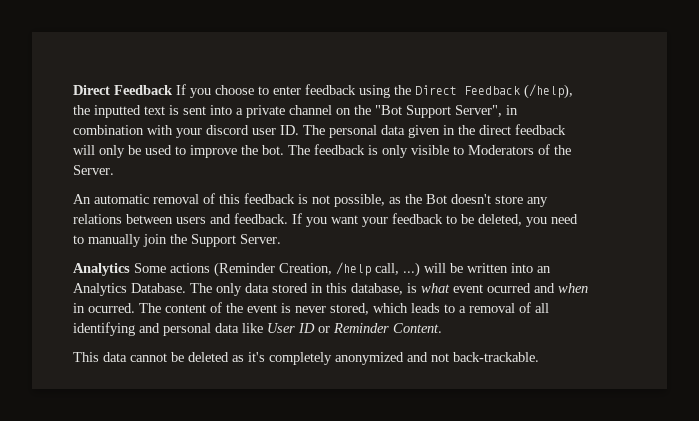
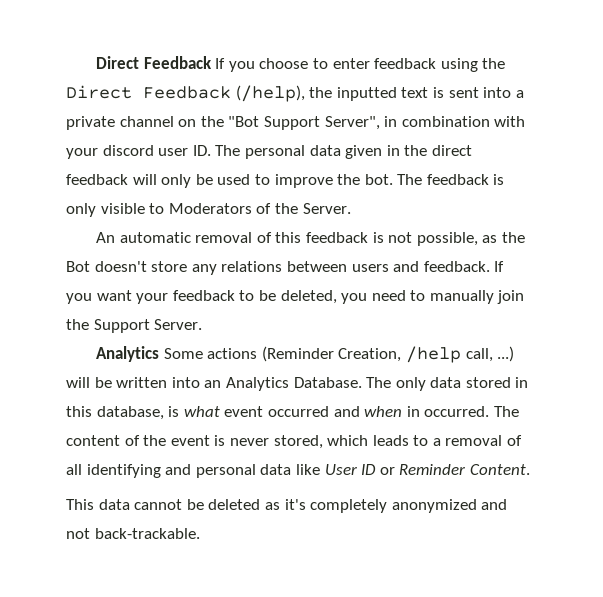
[487,283,531,293] ocurred -> [267,406,329,417] occurred
[88,303,135,313] ocurred. -> [424,406,490,417] occurred.

